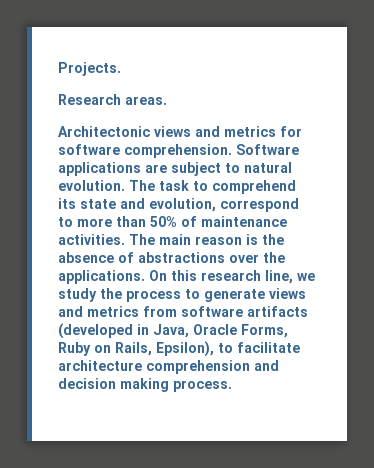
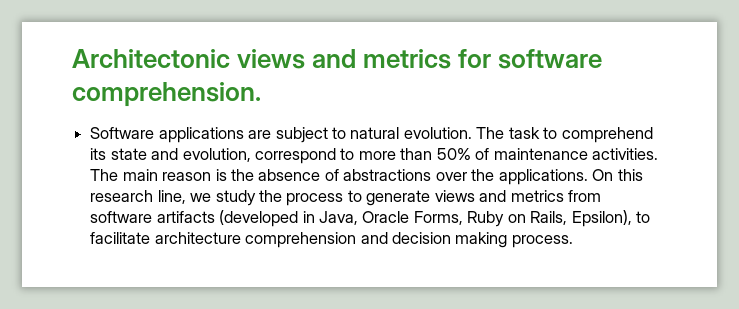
[58,62,121,76] [58,94,167,105] Projects. // Research areas. // -> (72, 58) none
(232, 151) none -> (261, 94) //

